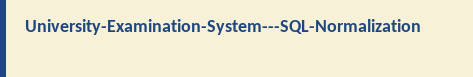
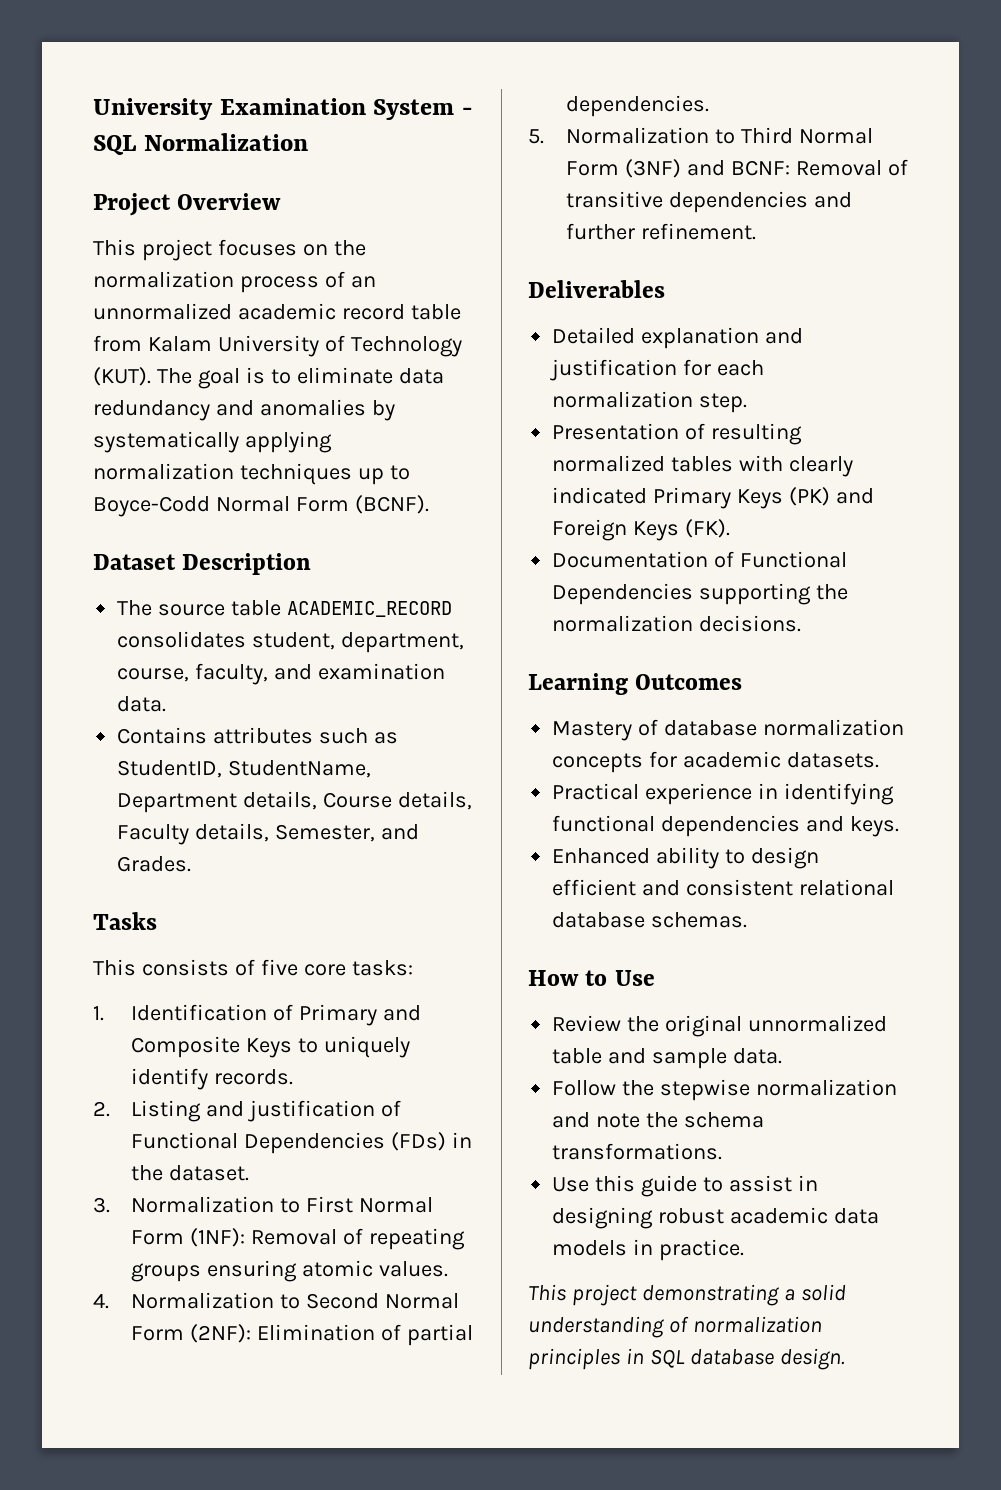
[25,19,421,35] University-Examination-System---SQL-Normalization -> [93,98,473,120] [93,133,308,155] [93,193,282,216] [93,239,366,261] [93,271,376,293] [93,303,461,320] [93,335,462,357] [93,367,444,389] [93,399,395,421] [93,431,332,453] [93,463,410,485] [93,495,429,517] [93,553,312,575] [117,600,453,617] [117,631,465,653] [117,663,446,685] [117,696,167,712] [117,727,399,744] [117,760,372,778] [117,791,473,813] [117,823,420,845] [117,856,192,872] [93,912,157,930] [93,959,413,976] [93,1004,421,1026] [130,1036,410,1058] [130,1068,293,1090] [93,1100,401,1122] [130,1132,472,1154] [130,1165,249,1181] [93,1196,433,1213] [130,1228,465,1250] [130,1260,448,1282] [93,1292,459,1309] [130,1324,473,1346] [565,95,709,117] [528,127,873,144] [565,159,908,178] [565,191,852,213] [565,223,756,240] [528,280,665,298] [552,327,804,349] [550,359,765,381] [552,391,748,413] [552,423,803,445] [552,455,854,477] [552,487,874,509] [552,519,731,541] [552,551,848,568] [552,583,849,605] [552,615,802,632] [528,673,743,695] [552,719,905,741] [552,751,880,773] [552,783,895,805] [552,815,900,837] [552,847,820,869] [552,879,895,896] [552,912,748,928] [528,970,655,986] [552,1015,888,1037] [552,1048,783,1069] [552,1079,898,1101] [552,1112,765,1128] [552,1143,723,1160] [552,1175,818,1197] [552,1207,880,1229] [552,1239,745,1261] [528,1284,846,1306] [528,1316,822,1338] [528,1348,845,1370] University Examination System - SQL Normalization // Project Overview // This project focuses on the normalization process of an unnormalized academic record table from Kalam University of Technology (KUT). The goal is to eliminate data redundancy and anomalies by systematically applying normalization techniques up to Boyce-Codd Normal Form (BCNF). // Dataset Description // The source table ACADEMIC_RECORD consolidates student, department, course, faculty, and examination data. // Contains attributes such as StudentID, StudentName, Department details, Course details, Faculty details, Semester, and Grades. // Tasks // This consists of five core tasks: // 1. Identification of Primary and Composite Keys to uniquely identify records. // 2. Listing and justification of Functional Dependencies (FDs) in the dataset. // 3. Normalization to First Normal Form (1NF): Removal of repeating groups ensuring atomic values. // 4. Normalization to Second Normal Form (2NF): Elimination of partial dependencies. // 5. Normalization to Third Normal Form (3NF) and BCNF: Removal of transitive dependencies and further refinement. // Deliverables // Detailed explanation and justification for each normalization step. // Presentation of resulting normalized tables with clearly indicated Primary Keys (PK) and Foreign Keys (FK). // Documentation of Functional Dependencies supporting the normalization decisions. // Learning Outcomes // Mastery of database normalization concepts for academic datasets. // Practical experience in identifying functional dependencies and keys. // Enhanced ability to design efficient and consistent relational database schemas. // How to Use // Review the original unnormalized table and sample data. // Follow the stepwise normalization and note the schema transformations. // Use this guide to assist in designing robust academic data models in practice. // This project demonstrating a solid understanding of normalization principles in SQL database design.

